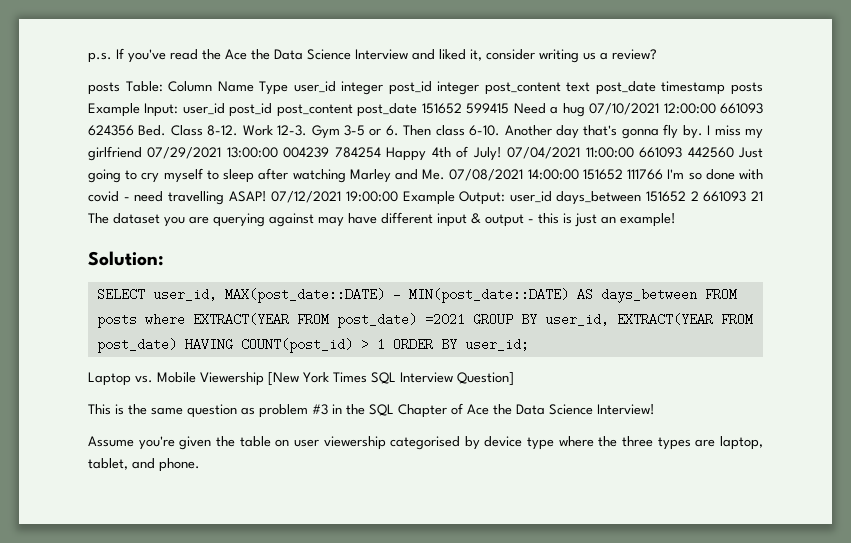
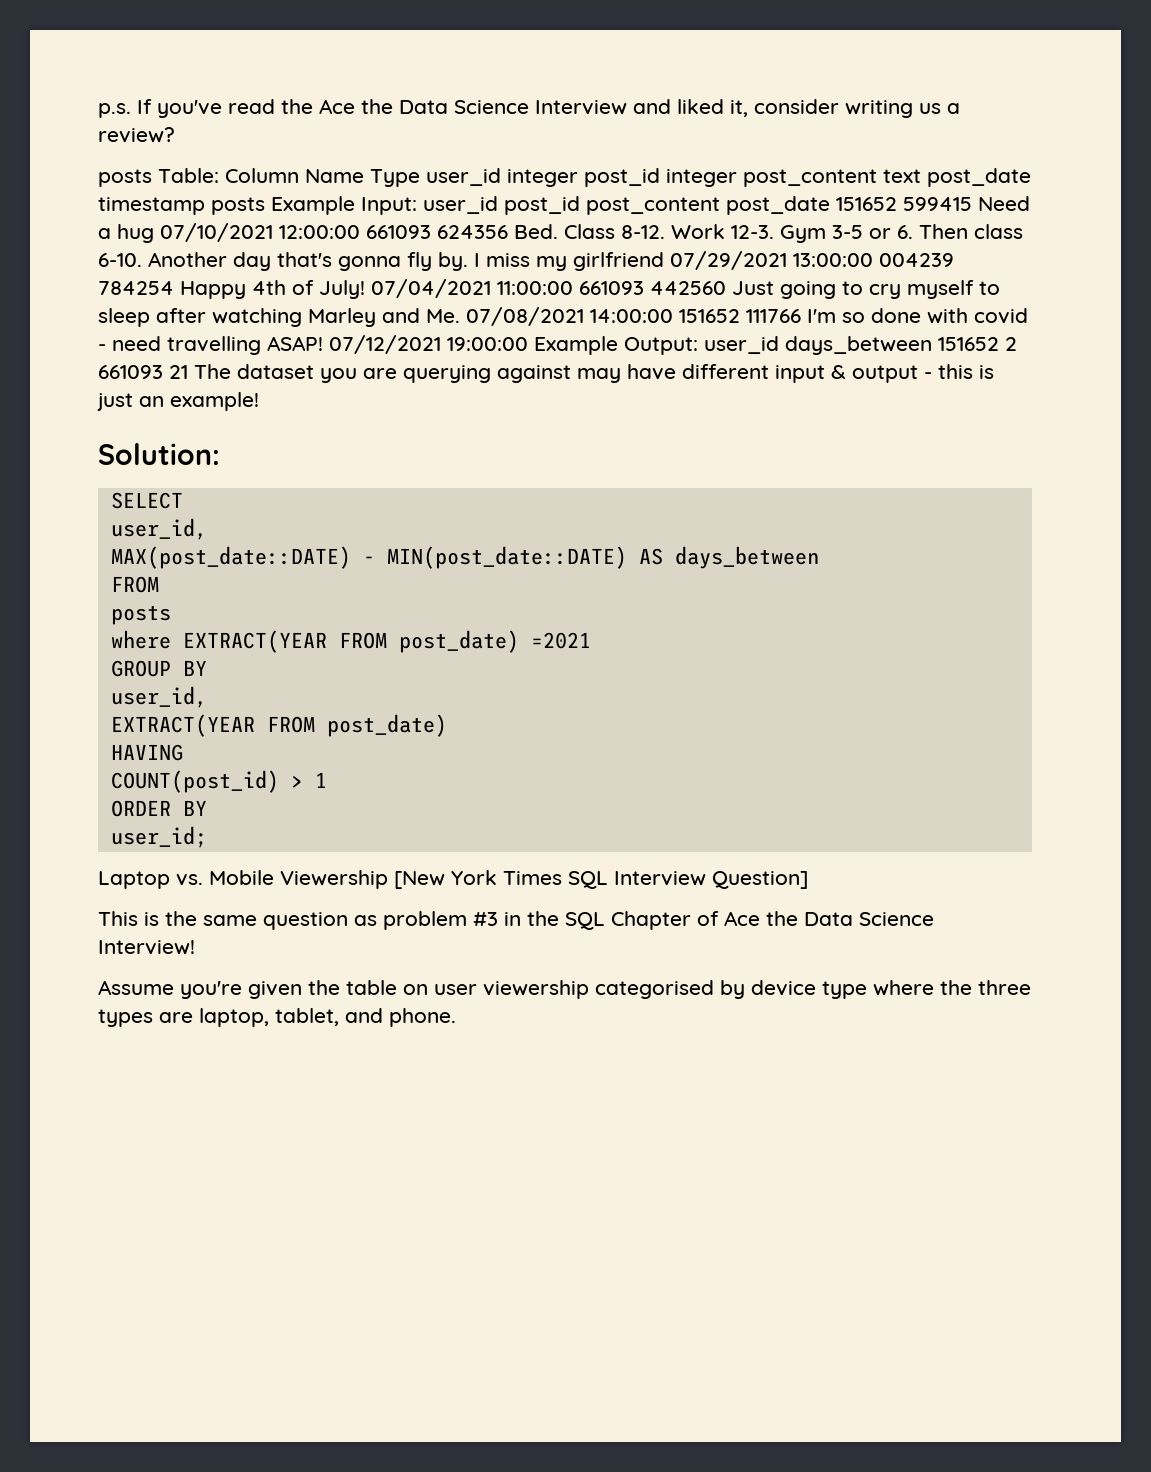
[152,288,217,301] user_id, -> [110,518,207,540] // user_id, //
[704,288,737,301] [96,315,137,328] FROM posts -> [110,576,159,593] [110,605,171,625] // FROM // posts //
(465, 319) none -> (591, 640) //
[544,313,753,326] [96,338,177,353] user_id, EXTRACT(YEAR FROM post_date) -> [110,686,207,708] [110,714,447,737] // user_id, // EXTRACT(YEAR FROM post_date) //
(233, 344) none -> (183, 752) //
(385, 344) none -> (327, 780) //
(457, 344) none -> (207, 808) //

